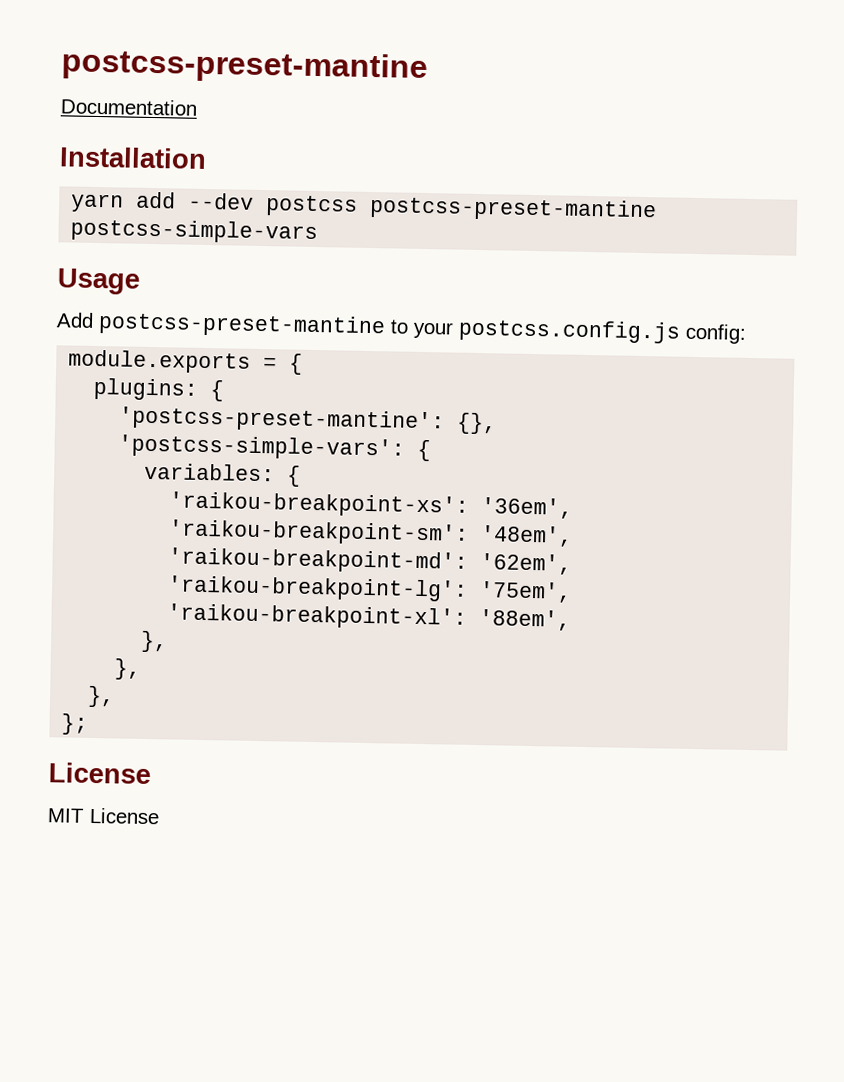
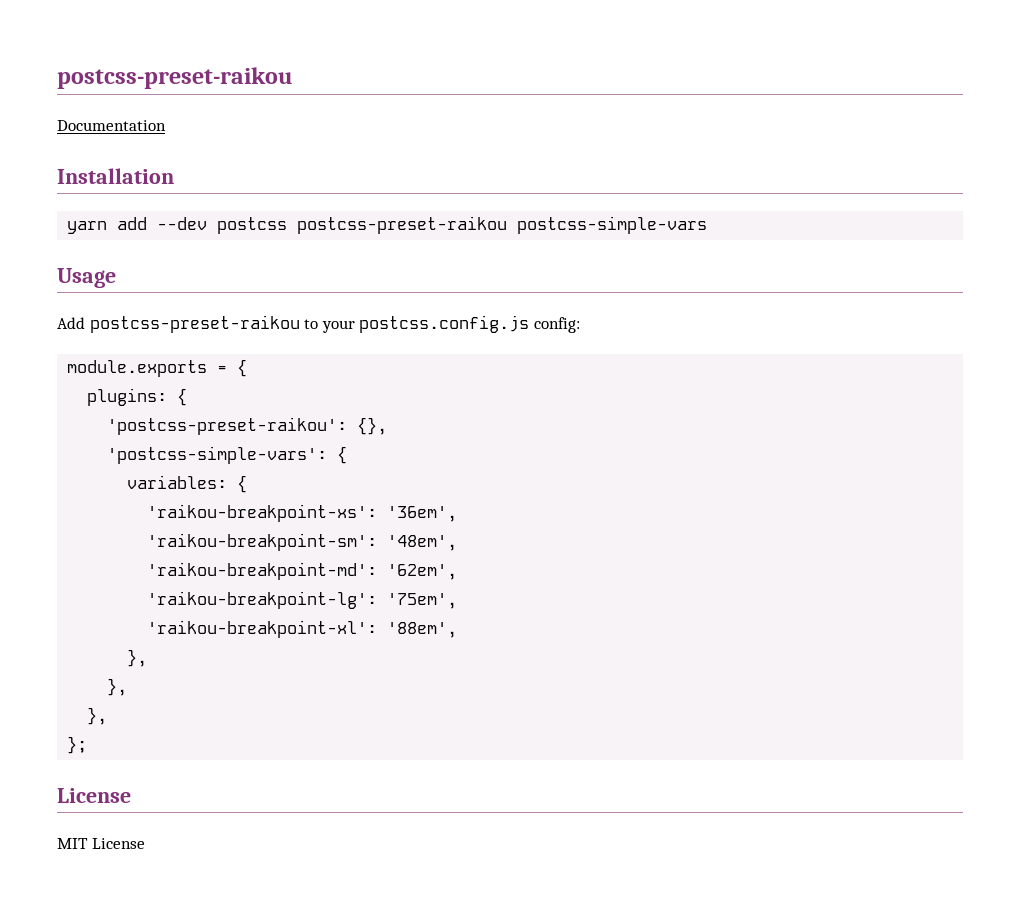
[61,48,428,86] postcss-preset-mantine -> [57,67,293,89] postcss-preset-raikou
[369,195,658,223] postcss-preset-mantine -> [297,216,508,234] postcss-preset-raikou
[98,312,386,339] postcss-preset-mantine -> [89,315,300,333] postcss-preset-raikou
[119,406,446,434] 'postcss-preset-mantine': -> [107,417,348,435] 'postcss-preset-raikou':

